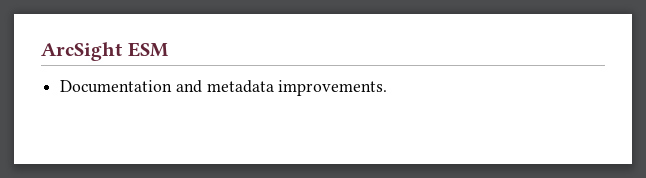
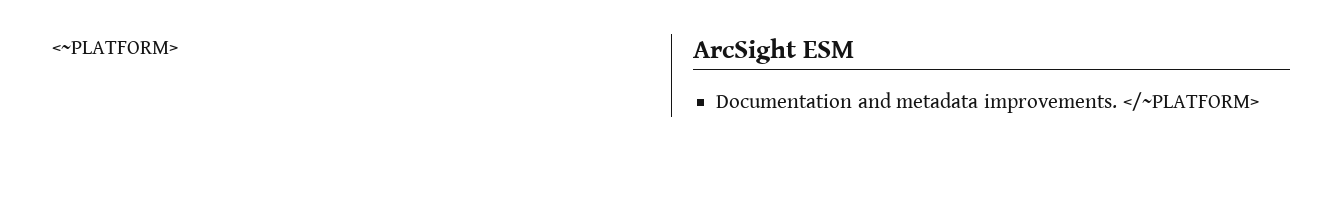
(41, 51) none -> [52,41,178,54] <~PLATFORM> //
(388, 88) none -> [1122,92,1259,111] </~PLATFORM>

